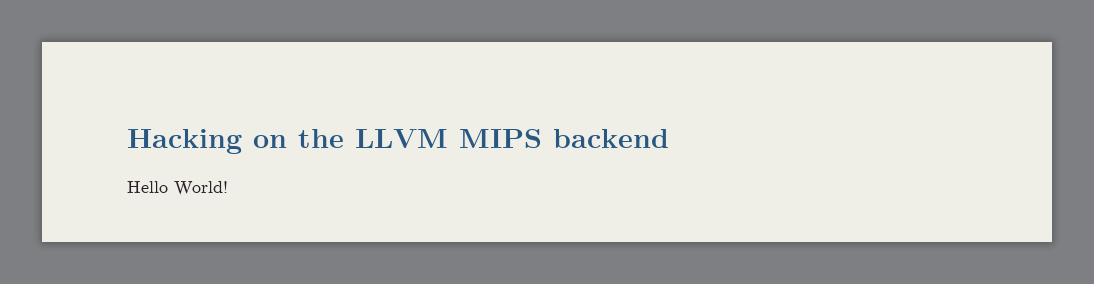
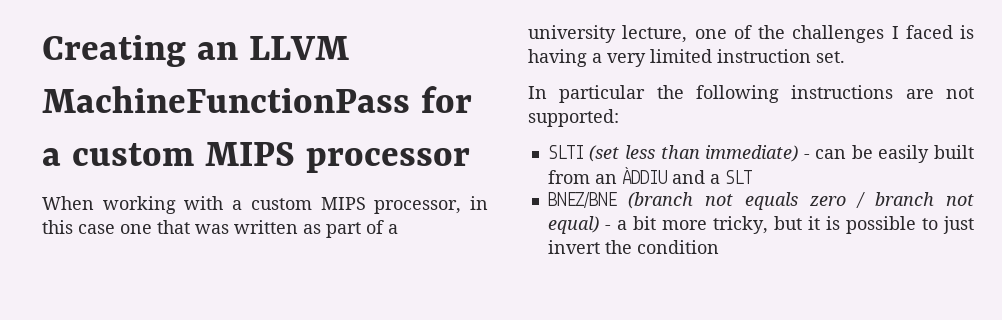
[127,129,669,154] [127,181,228,196] Hacking on the LLVM MIPS backend // Hello World! -> [42,35,350,67] [42,86,473,113] [42,142,471,173] [42,196,489,214] [42,220,398,238] [528,25,974,43] [528,49,845,67] [528,85,974,103] [528,109,619,127] [547,145,974,163] [547,167,752,184] [547,192,974,210] [547,216,974,234] [547,240,719,254] Creating an LLVM MachineFunctionPass for a custom MIPS processor // When working with a custom MIPS processor, in this case one that was written as part of a university lecture, one of the challenges I faced is having a very limited instruction set. // In particular the following instructions are not supported: // SLTI (set less than immediate) - can be easily built from an ÀDDIU and a SLT // BNEZ/BNE (branch not equals zero / branch not equal) - a bit more tricky, but it is possible to just invert the condition

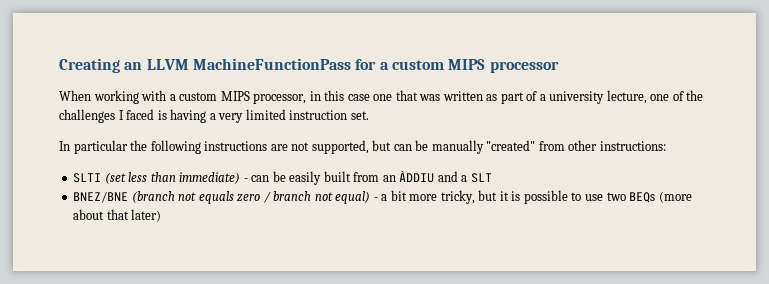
[528,109,619,127] supported: -> [311,140,666,154] supported, but can be manually "created" from other instructions:
[943,216,974,234] [547,240,719,254] just invert the condition -> [584,191,692,203] [73,209,162,222] use two BEQs (more about that later)

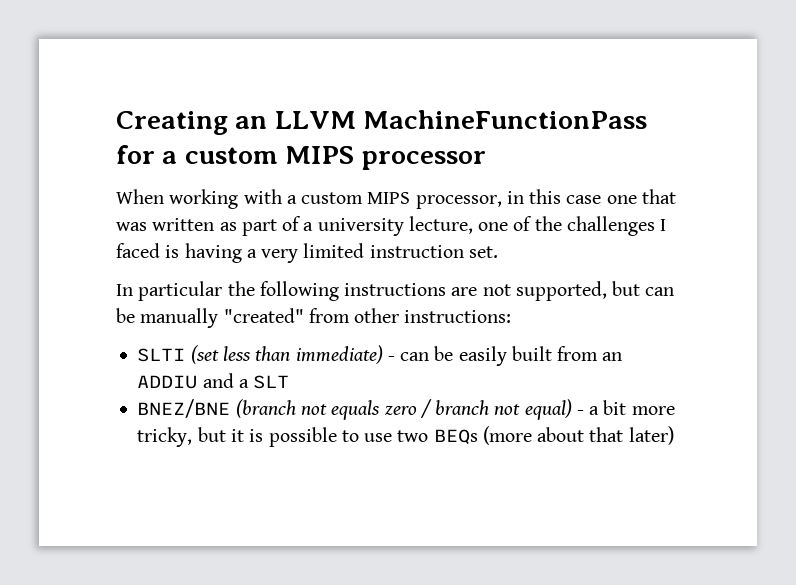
[399,170,435,183] ÀDDIU -> [137,375,198,389] ADDIU

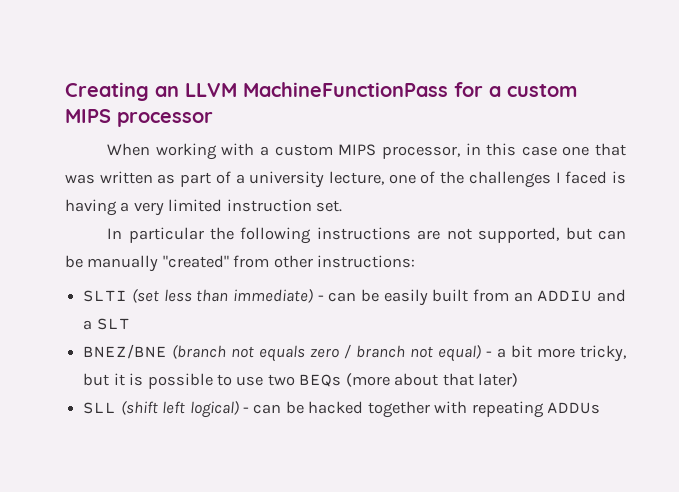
(674, 435) none -> [83,400,601,418] // SLL (shift left logical) - can be hacked together with repeating ADDUs

